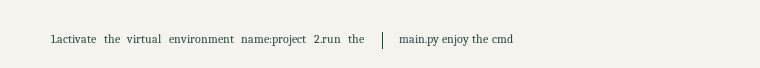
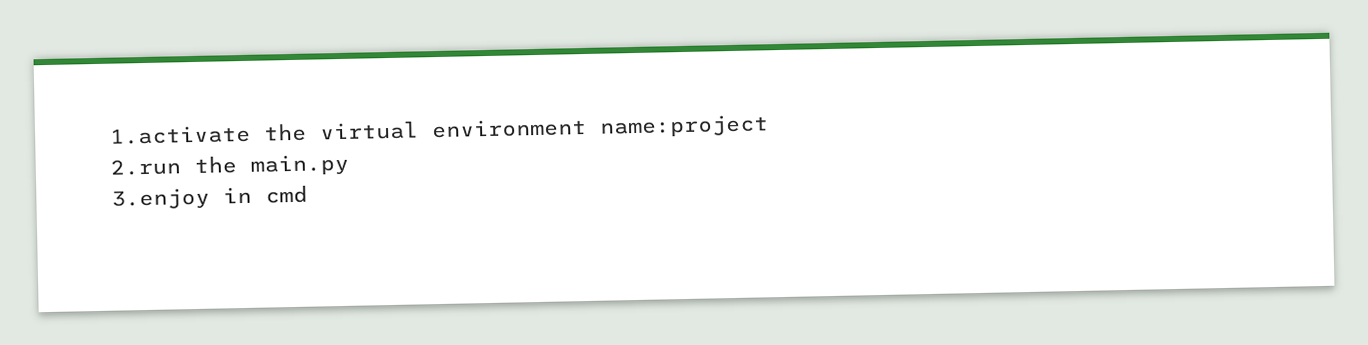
(306, 40) none -> (769, 126) //
[442,34,490,46] enjoy the -> [111,186,252,210] // 3.enjoy in

